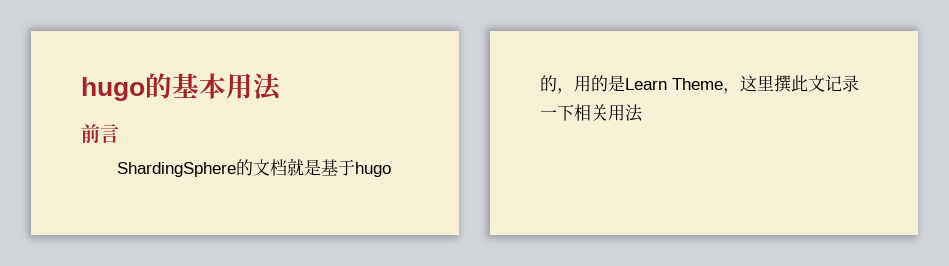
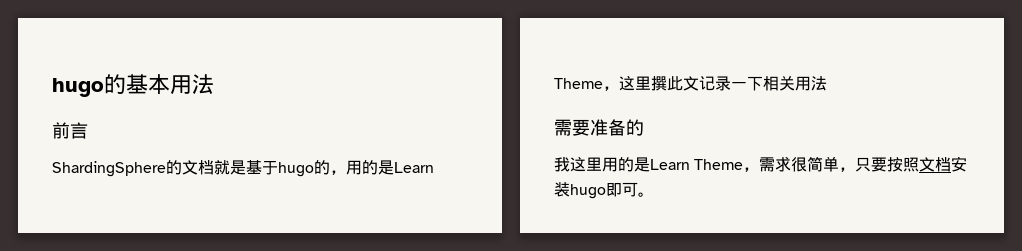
(643, 113) none -> [554,119,644,136] [554,156,968,172] [554,182,654,199] // 需要准备的 // 我这里用的是Learn Theme，需求很简单，只要按照文档安装hugo即可。

